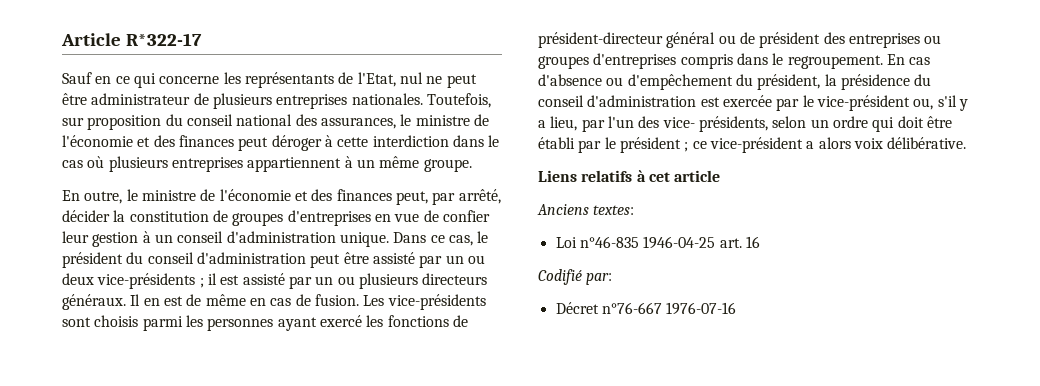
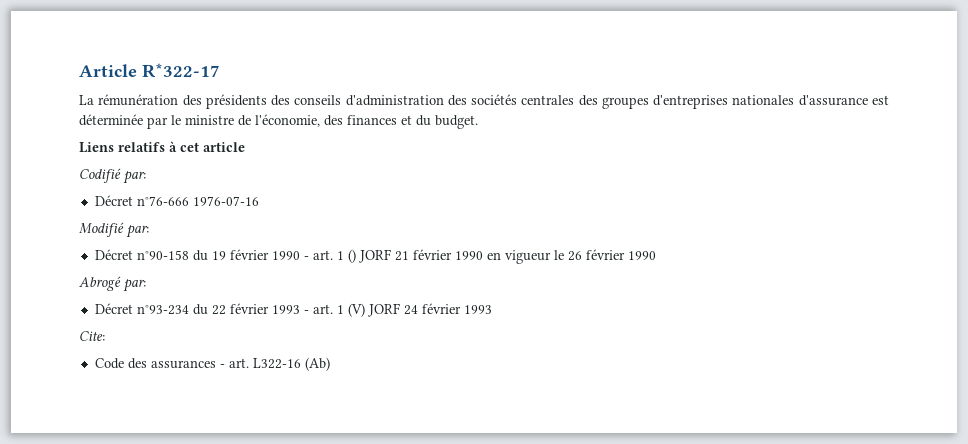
[62,72,477,88] [62,93,491,109] [62,114,489,130] [62,135,500,151] [62,156,472,172] [62,189,501,205] [62,210,490,226] [62,231,489,247] [62,252,485,268] [62,273,488,289] [62,294,486,310] [62,315,468,331] [538,32,942,48] [538,53,931,69] [538,74,932,90] [538,95,968,111] [538,116,952,132] [538,137,967,153] Sauf en ce qui concerne les représentants de l'Etat, nul ne peut être administrateur de plusieurs entreprises nationales. Toutefois, sur proposition du conseil national des assurances, le ministre de l'économie et des finances peut déroger à cette interdiction dans le cas où plusieurs entreprises appartiennent à un même groupe. // En outre, le ministre de l'économie et des finances peut, par arrêté, décider la constitution de groupes d'entreprises en vue de confier leur gestion à un conseil d'administration unique. Dans ce cas, le président du conseil d'administration peut être assisté par un ou deux vice-présidents ; il est assisté par un ou plusieurs directeurs généraux. Il en est de même en cas de fusion. Les vice-présidents sont choisis parmi les personnes ayant exercé les fonctions de président-directeur général ou de président des entreprises ou groupes d'entreprises compris dans le regroupement. En cas d'absence ou d'empêchement du président, la présidence du conseil d'administration est exercée par le vice-président ou, s'il y a lieu, par l'un des vice- présidents, selon un ordre qui doit être établi par le président ; ce vice-président a alors voix délibérative. -> [79,94,889,109] [79,114,478,129] La rémunération des présidents des conseils d'administration des sociétés centrales des groupes d'entreprises nationales d'assurance est déterminée par le ministre de l'économie, des finances et du budget.
[537,204,635,215] [555,236,760,249] // Anciens textes: // Loi n°46-835 1946-04-25 art. 16 -> (245, 147) none
[601,302,662,314] n°76-667 -> [136,196,189,206] n°76-666
(737, 308) none -> [79,222,149,238] [94,249,656,264] [79,276,146,292] [94,303,492,317] [79,331,105,341] [94,357,330,371] // Modifié par: // Décret n°90-158 du 19 février 1990 - art. 1 () JORF 21 février 1990 en vigueur le 26 février 1990 // Abrogé par: // Décret n°93-234 du 22 février 1993 - art. 1 (V) JORF 24 février 1993 // Cite: // Code des assurances - art. L322-16 (Ab)

